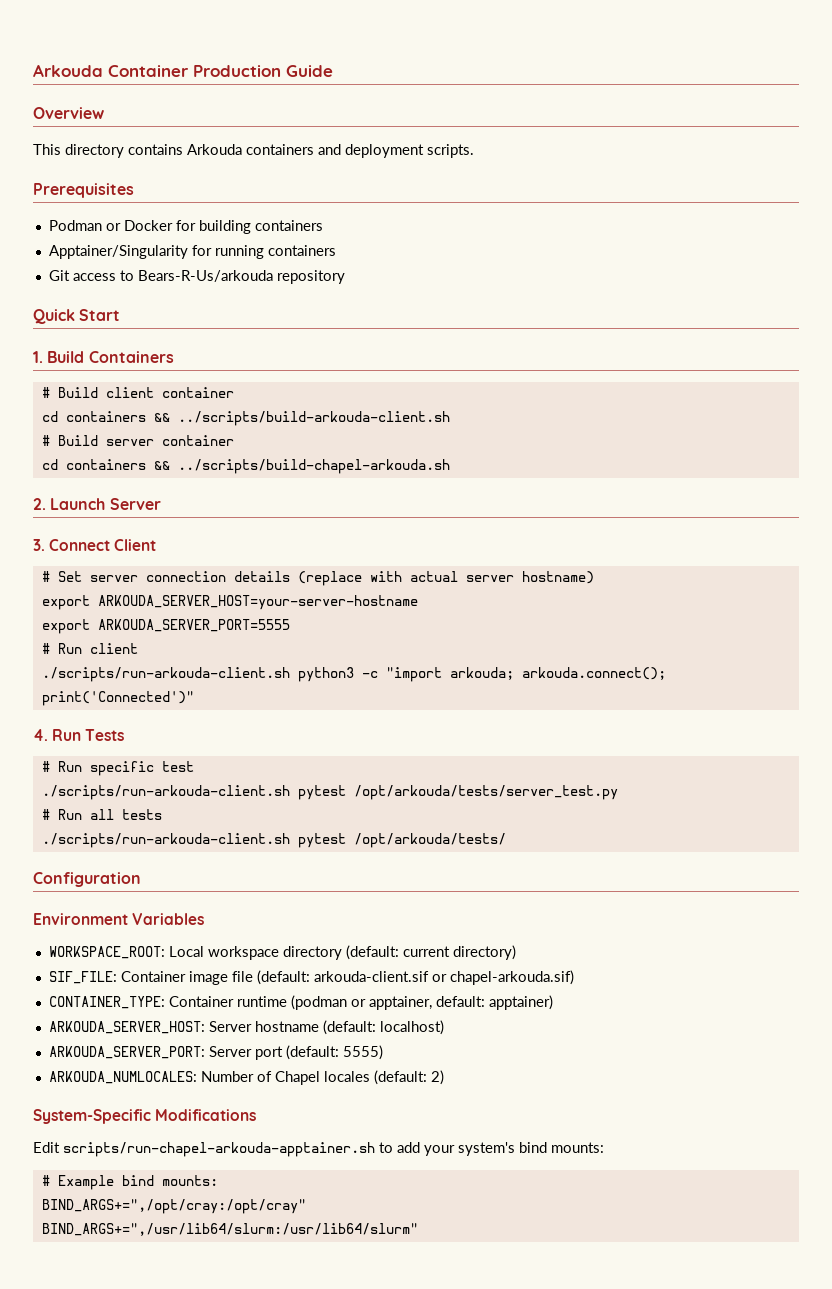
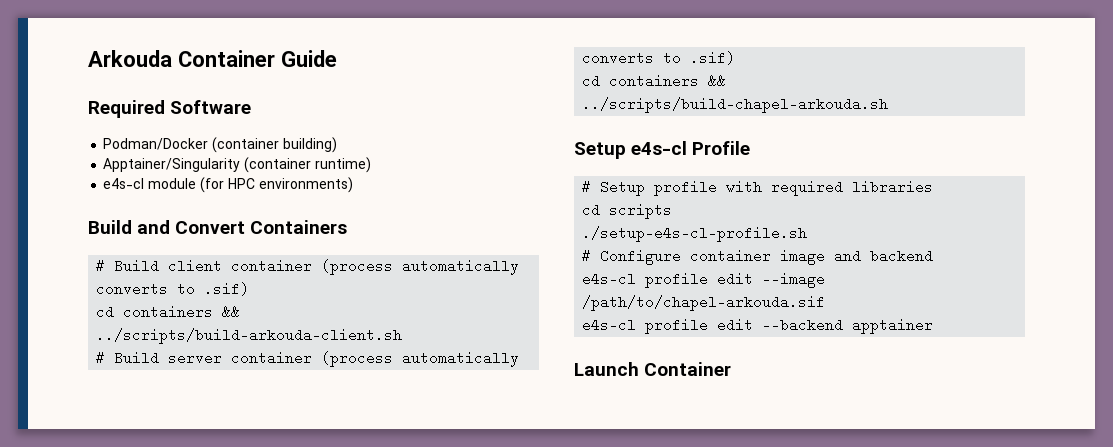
[193,65,281,77] Production -> (275, 58) none
[33,107,104,119] [33,144,474,158] [33,183,134,198] [48,220,323,234] [48,245,336,259] [48,270,345,284] [33,309,121,324] [33,351,85,363] Overview // This directory contains Arkouda containers and deployment scripts. // Prerequisites // Podman or Docker for building containers // Apptainer/Singularity for running containers // Git access to Bears-R-Us/arkouda repository // Quick Start // 1. Build -> [88,100,252,118] [103,137,338,153] [103,157,372,173] [103,177,354,193] [88,220,246,234] Required Software // Podman/Docker (container building) // Apptainer/Singularity (container runtime) // e4s-cl module (for HPC environments) // Build and Convert
(234, 392) none -> [321,259,520,275] [96,282,250,296] (process automatically converts to .sif)
(234, 440) none -> [321,351,520,367] [582,51,736,65] (process automatically converts to .sif)
[33,498,161,510] [33,539,157,551] [41,571,594,586] [41,595,418,610] [41,619,290,634] [41,643,138,654] [41,667,666,682] [41,691,194,706] [33,729,125,741] [41,761,194,776] [41,785,618,800] [41,809,162,820] [41,833,506,848] [33,872,141,887] [33,913,205,925] [48,945,516,960] [48,970,574,985] [48,995,553,1010] [48,1020,444,1035] [48,1045,383,1060] [48,1070,444,1085] [33,1109,257,1124] [33,1142,604,1157] [41,1175,218,1190] [41,1199,306,1214] [41,1223,418,1236] 2. Launch Server // 3. Connect Client // # Set server connection details (replace with actual server hostname) // export ARKOUDA_SERVER_HOST=your-server-hostname // export ARKOUDA_SERVER_PORT=5555 // # Run client // ./scripts/run-arkouda-client.sh python3 -c "import arkouda; arkouda.connect(); print('Connected')" // 4. Run Tests // # Run specific test // ./scripts/run-arkouda-client.sh pytest /opt/arkouda/tests/server_test.py // # Run all tests // ./scripts/run-arkouda-client.sh pytest /opt/arkouda/tests/ // Configuration // Environment Variables // WORKSPACE_ROOT: Local workspace directory (default: current directory) // SIF_FILE: Container image file (default: arkouda-client.sif or chapel-arkouda.sif) // CONTAINER_TYPE: Container runtime (podman or apptainer, default: apptainer) // ARKOUDA_SERVER_HOST: Server hostname (default: localhost) // ARKOUDA_SERVER_PORT: Server port (default: 5555) // ARKOUDA_NUMLOCALES: Number of Chapel locales (default: 2) // System-Specific Modifications // Edit scripts/run-chapel-arkouda-apptainer.sh to add your system's bind mounts: // # Example bind mounts: // BIND_ARGS+=",/opt/cray:/opt/cray" // BIND_ARGS+=",/usr/lib64/slurm:/usr/lib64/slurm" -> [574,141,751,159] [582,180,934,196] [582,203,673,219] [582,226,808,242] [582,249,934,265] [582,272,826,288] [582,295,826,311] [582,318,934,334] [574,362,732,376] Setup e4s-cl Profile // # Setup profile with required libraries // cd scripts // ./setup-e4s-cl-profile.sh // # Configure container image and backend // e4s-cl profile edit --image /path/to/chapel-arkouda.sif // e4s-cl profile edit --backend apptainer // Launch Container

